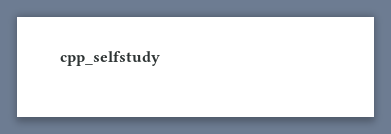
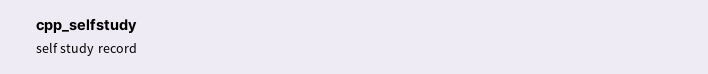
(160, 58) none -> [36,42,137,56] // self study record

